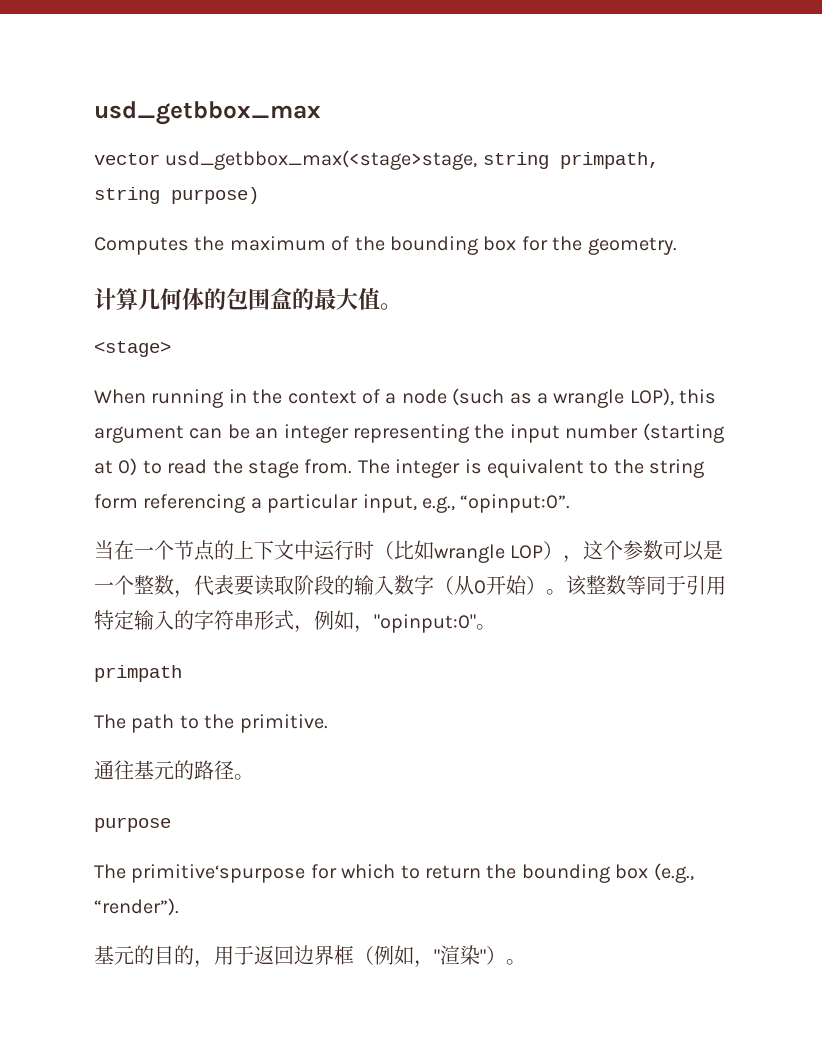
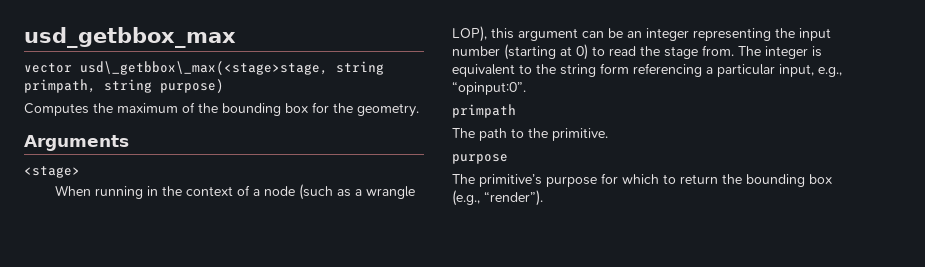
[165,150,478,170] usd_getbbox_max(<stage>stage, -> [80,61,328,75] usd\_getbbox\_max(<stage>stage,
[94,288,402,310] 计算几何体的包围盒的最大值。 -> [24,135,129,151] Arguments
[94,540,724,563] [94,575,726,598] [94,610,496,633] // 当在一个节点的上下文中运行时（比如wrangle LOP），这个参数可以是一个整数，代表要读取阶段的输入数字（从0开始）。该整数等同于引用特定输入的字符串形式，例如，"opinput:0"。 -> (526, 88) none
[94,760,254,780] // 通往基元的路径。 -> (608, 134) none
[131,864,306,883] primitive‘spurpose -> [479,174,597,187] primitive’s purpose
[94,945,526,968] // 基元的目的，用于返回边界框（例如，"渲染"）。 -> (543, 198) none

